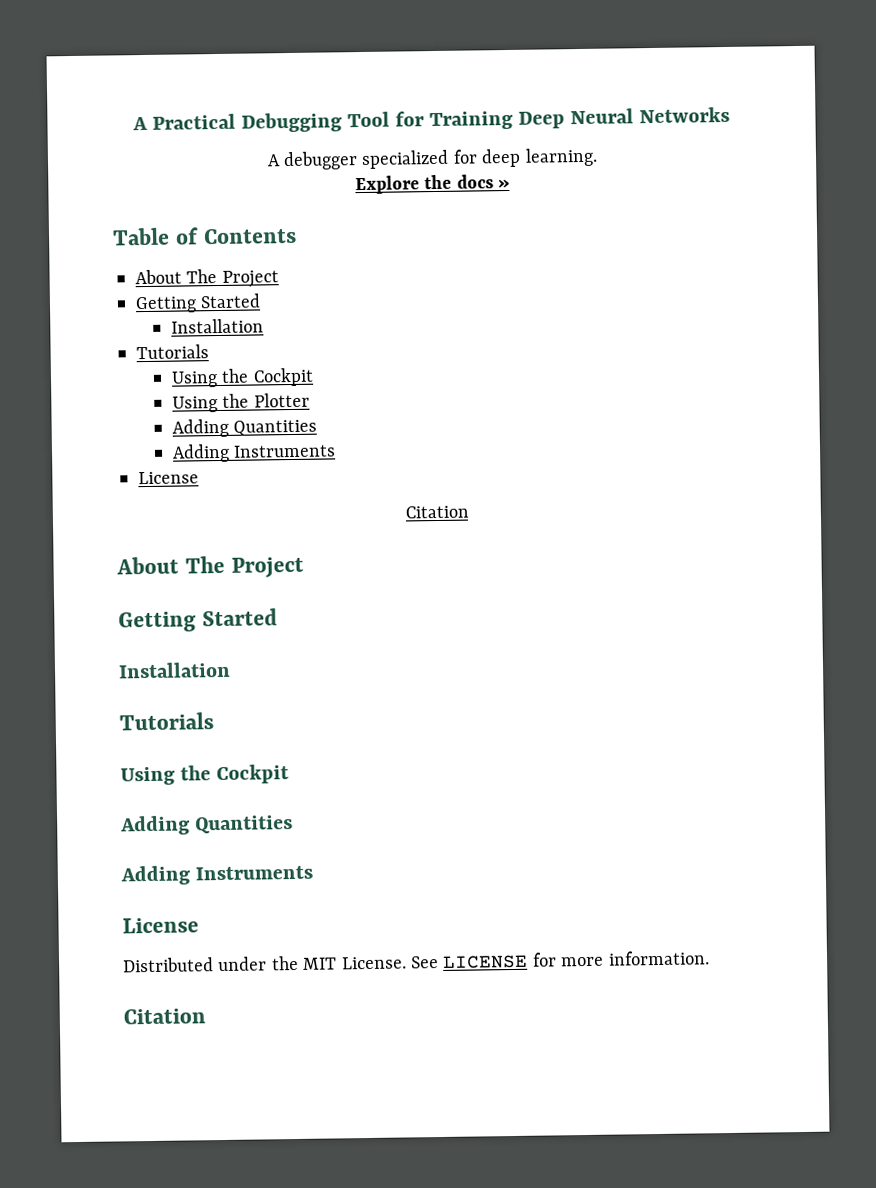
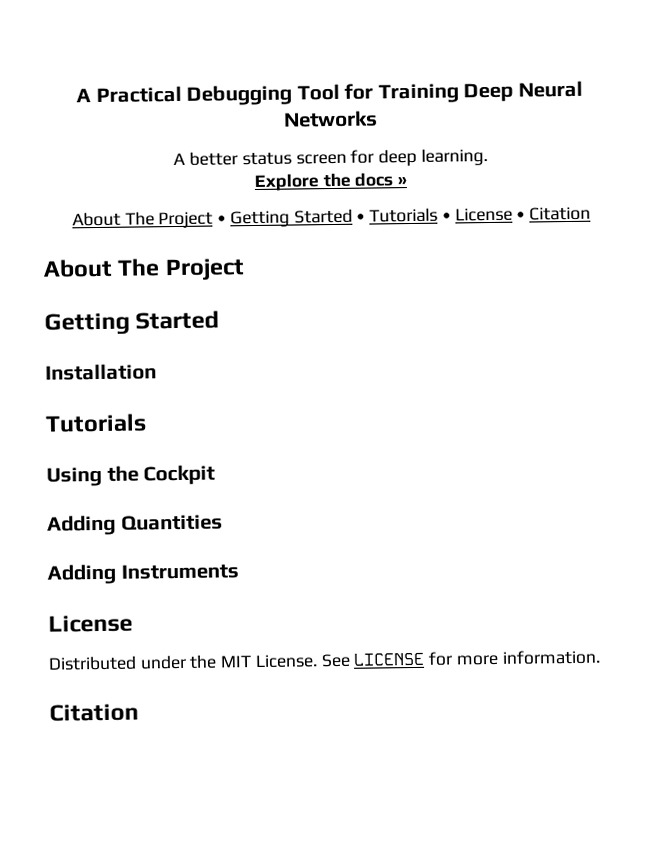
[282,149,450,171] debugger specialized -> [189,151,347,166] better status screen
[112,227,297,246] [135,269,279,288] [135,293,262,314] [171,318,265,334] [136,344,209,360] [171,367,314,388] [172,392,310,413] [172,418,318,438] [172,443,337,463] [138,471,199,485] // Table of Contents // About The Project // Getting Started // Installation // Tutorials // Using the Cockpit // Using the Plotter // Adding Quantities // Adding Instruments // License // -> [72,207,526,229] // About The Project • Getting Started • Tutorials • License •

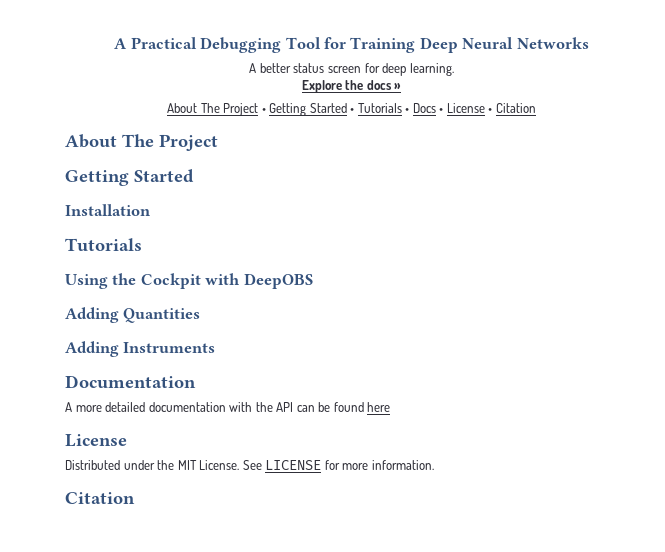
(451, 216) none -> [412,103,444,113] Docs •
(216, 475) none -> [205,273,313,289] with DeepOBS
(239, 571) none -> [65,375,196,389] [65,402,391,412] // Documentation // A more detailed documentation with the API can be found here

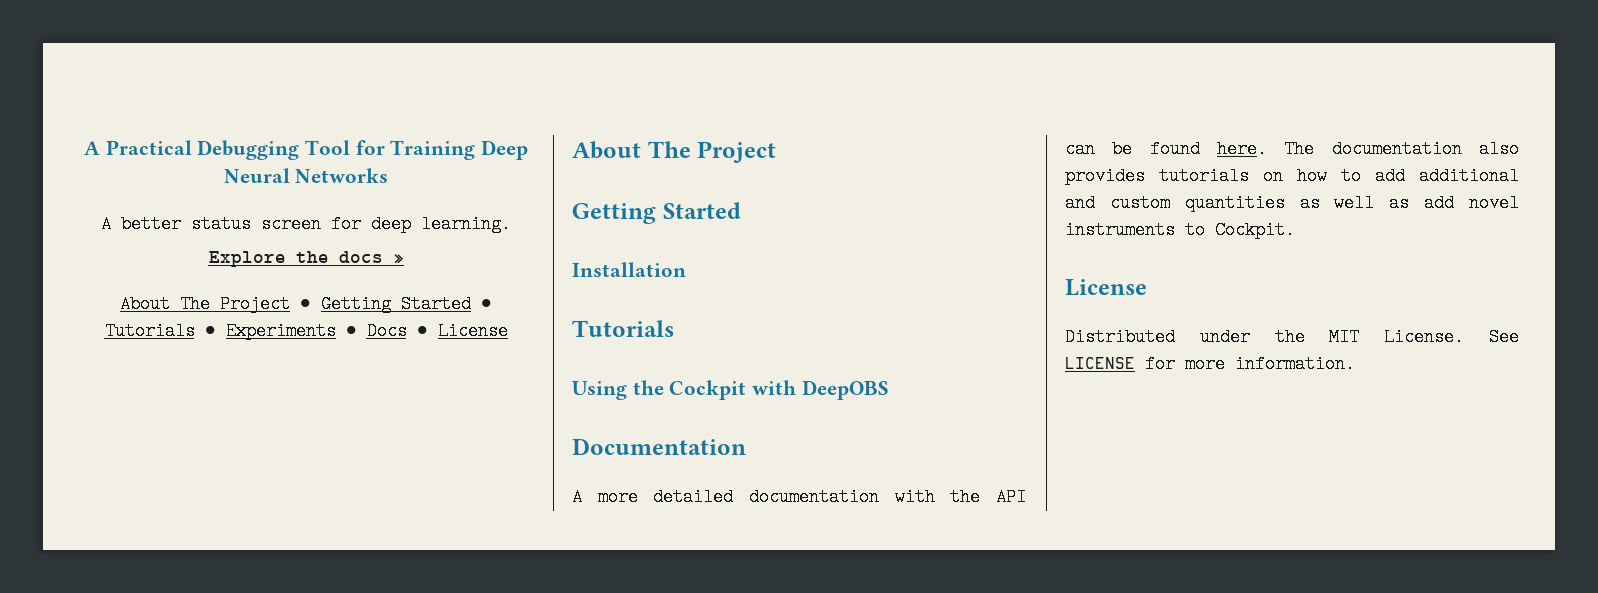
(410, 110) none -> [225,322,357,340] Experiments •
[488,103,536,113] • Citation -> (508, 331) none
[65,307,201,323] [65,341,216,357] // Adding Quantities // Adding Instruments -> (889, 390) none
[367,402,391,412] here -> [1217,140,1519,158] [1065,167,1519,185] [1065,194,1519,212] [1065,221,1295,239] here. The documentation also provides tutorials on how to add additional and custom quantities as well as add novel instruments to Cockpit.
[65,492,135,504] // Citation -> (1355, 364) none

